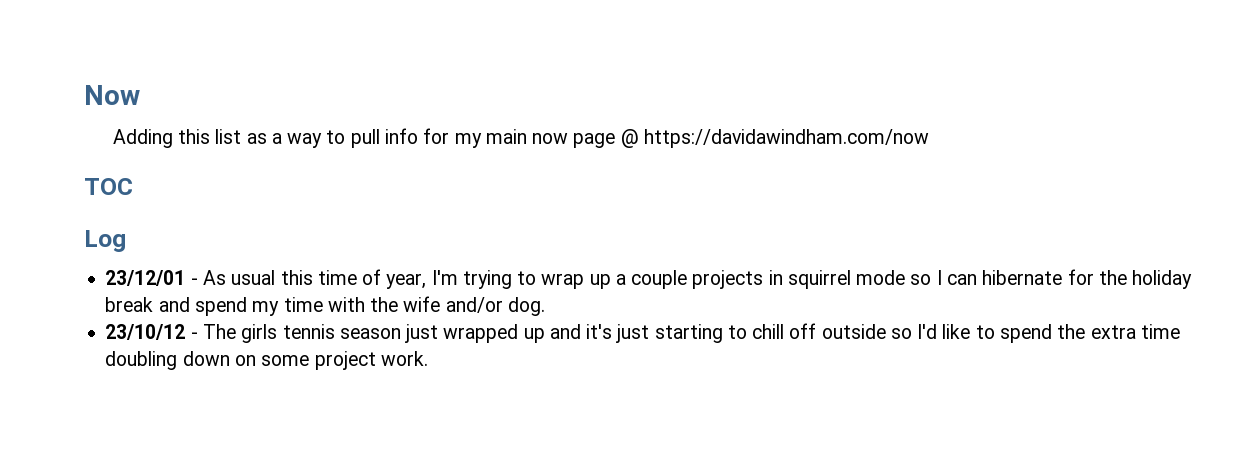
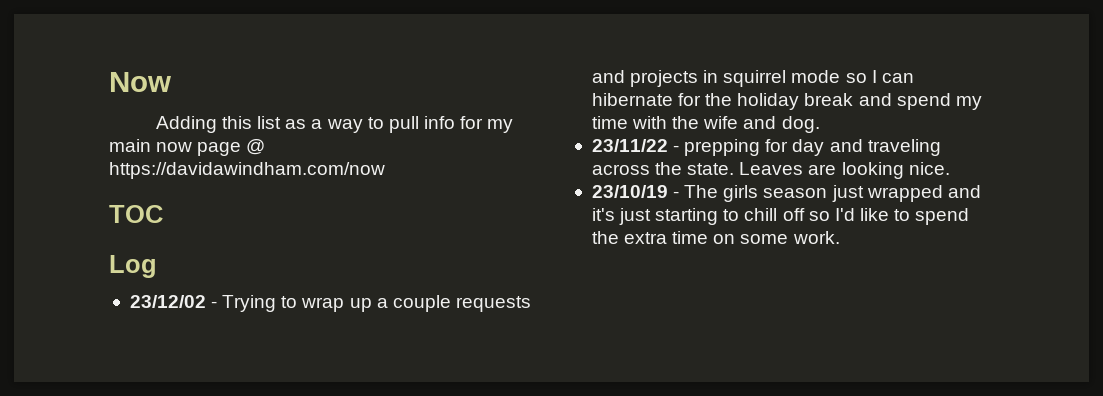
[105,269,512,289] 23/12/01 - As usual this time of year, I'm trying -> [129,295,277,312] 23/12/02 - Trying
(688, 279) none -> [455,296,531,312] [591,70,625,83] requests and
[445,297,503,313] and/or -> [743,116,777,129] and
[105,324,186,340] 23/10/12 -> [591,139,941,156] [591,162,950,179] [591,185,668,198] 23/11/22 - prepping for day and traveling across the state. Leaves are looking nice. // 23/10/19
[282,324,335,339] tennis -> (759, 193) none
[523,328,545,343] up -> (943, 193) none
[821,324,886,339] outside -> (805, 214) none
[105,351,230,370] doubling down -> (709, 237) none
[314,351,376,370] project -> (789, 239) none

